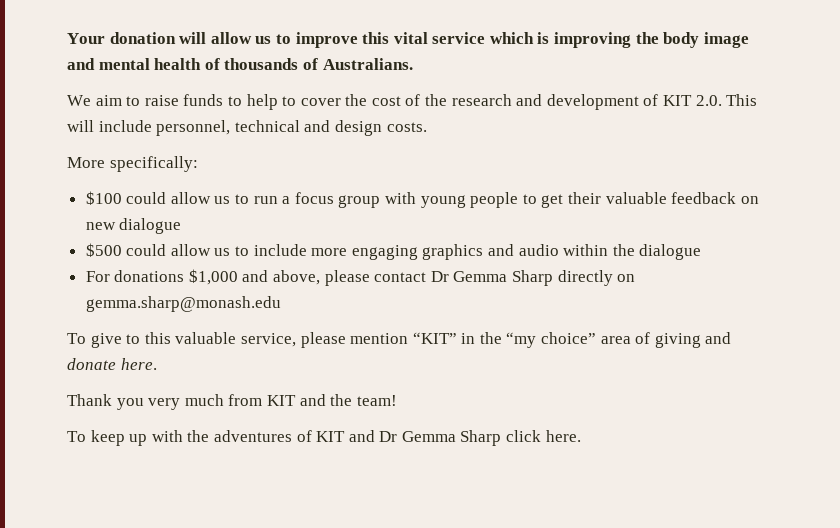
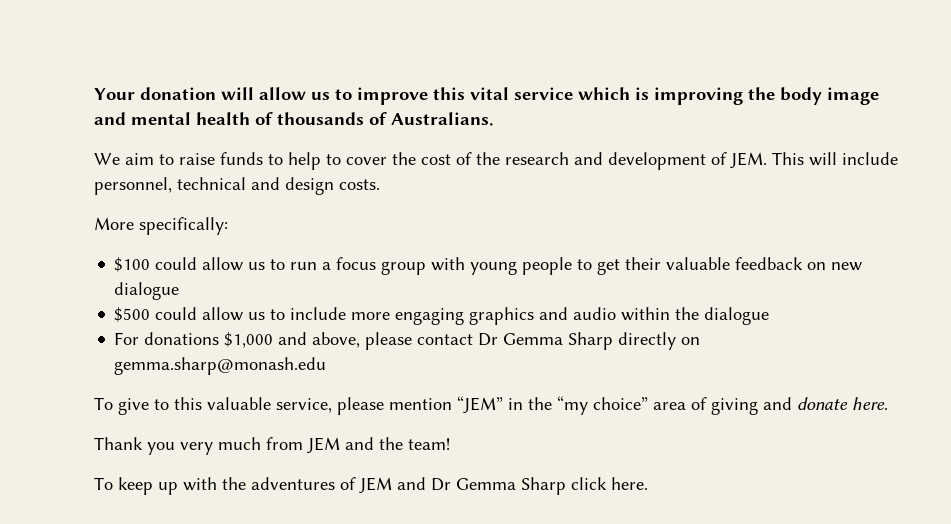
[663,95,722,106] KIT 2.0. -> [730,152,767,169] JEM.
[412,332,457,344] “KIT” -> [457,396,503,414] “JEM”
[266,395,296,406] KIT -> [307,437,340,454] JEM
[316,431,346,442] KIT -> [359,477,392,494] JEM

